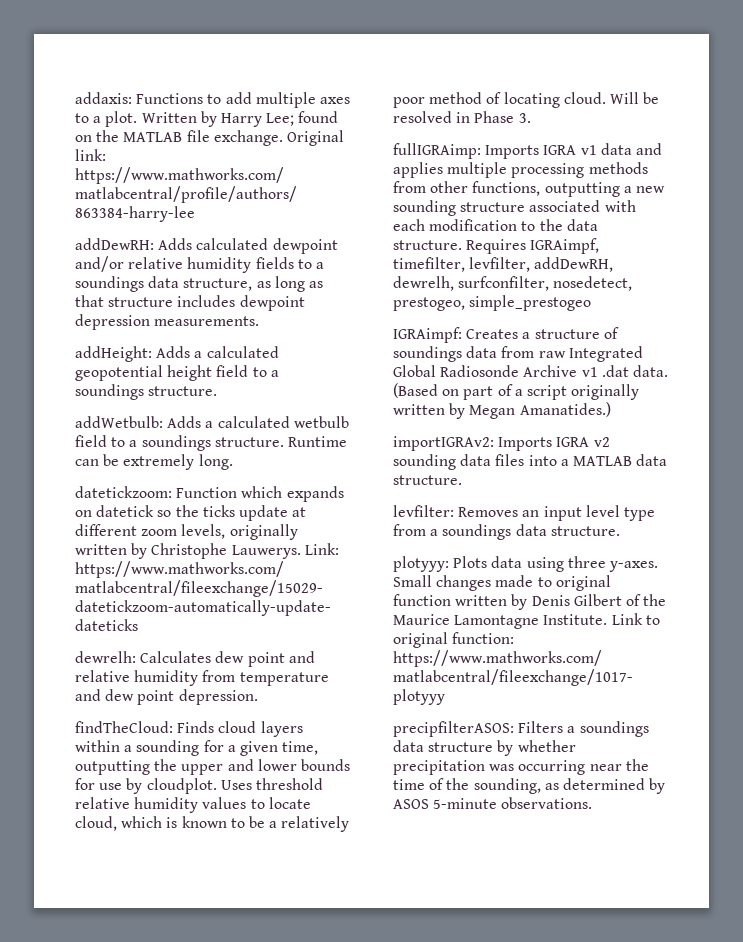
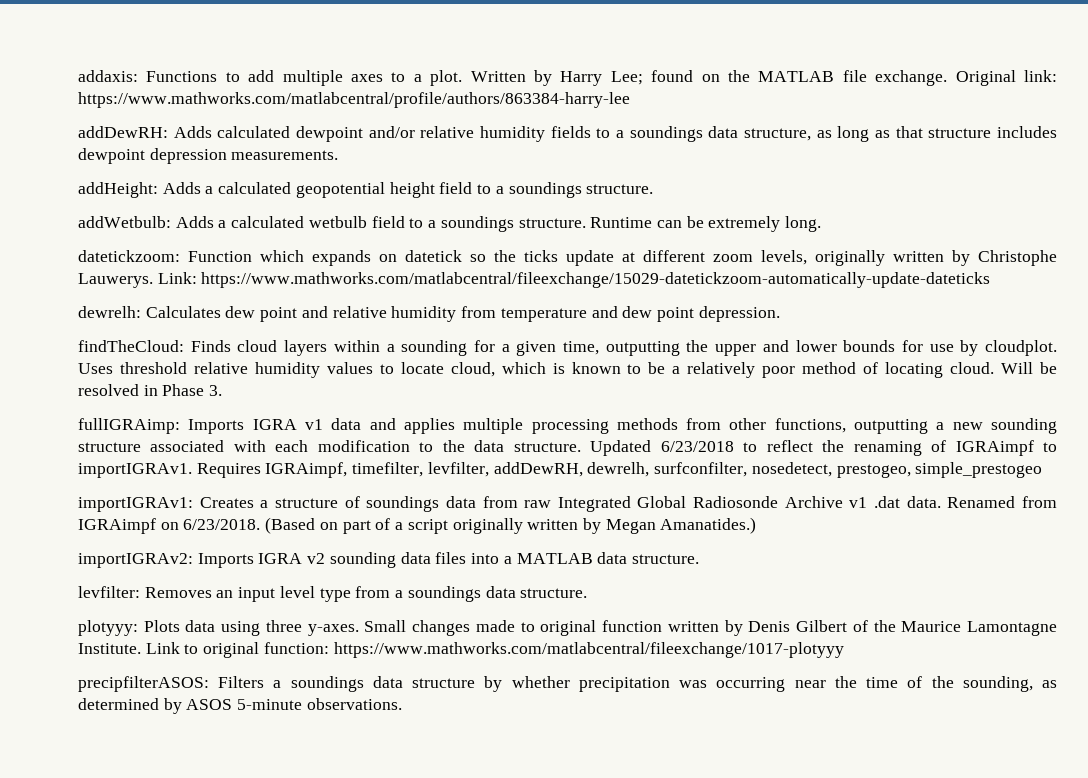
(462, 245) none -> [590,440,1058,456] [78,463,192,478] Updated 6/23/2018 to reflect the renaming of IGRAimpf to importIGRAv1.
[393,327,462,343] IGRAimpf: -> [78,497,193,512] importIGRAv1:
(668, 371) none -> [947,496,1057,508] [78,518,261,534] Renamed from IGRAimpf on 6/23/2018.

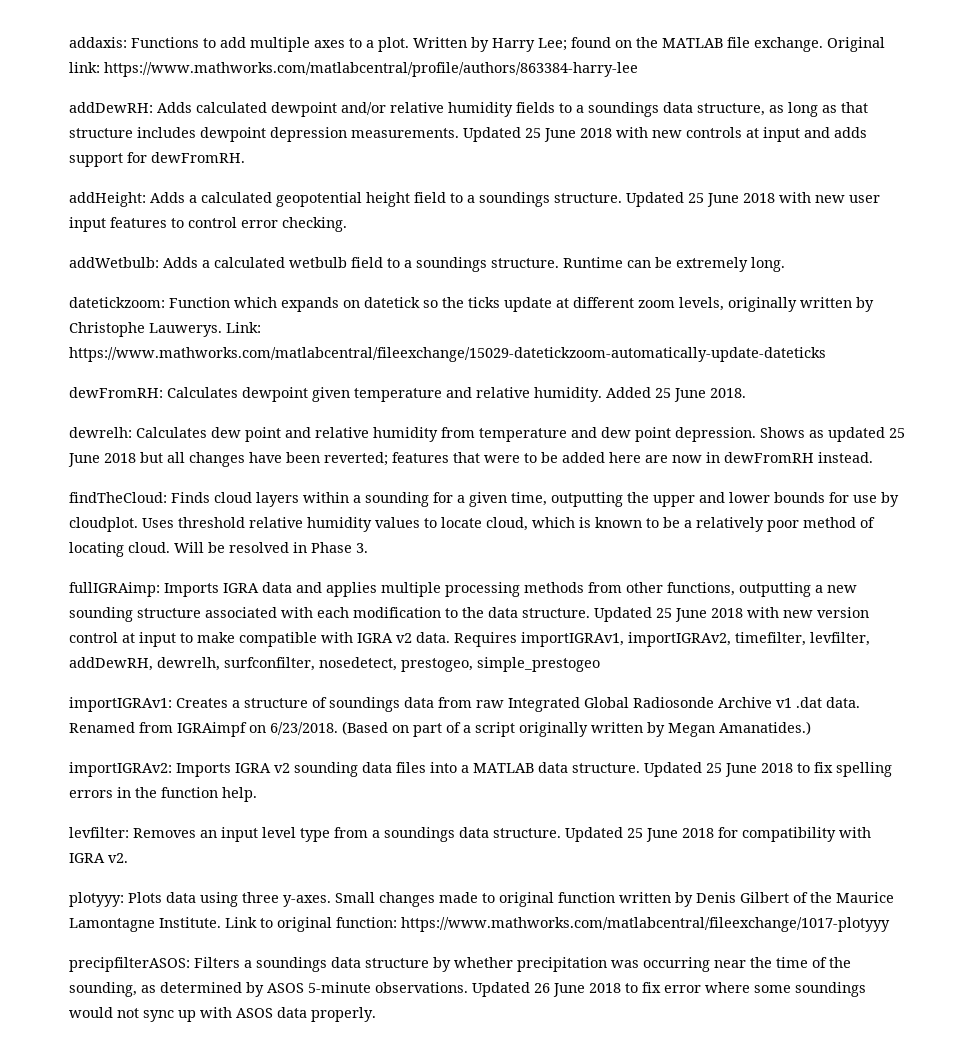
(339, 155) none -> [463,127,867,142] [69,152,245,167] Updated 25 June 2018 with new controls at input and adds support for dewFromRH.
(654, 189) none -> [626,192,880,207] [69,217,347,232] Updated 25 June 2018 with new user input features to control error checking.
(991, 280) none -> [69,387,746,402] // dewFromRH: Calculates dewpoint given temperature and relative humidity. Added 25 June 2018.
(780, 314) none -> [760,427,905,442] [68,452,873,467] Shows as updated 25 June 2018 but all changes have been reverted; features that were to be added here are now in dewFromRH instead.
[304,419,323,430] v1 -> (259, 588) none
[660,440,1058,456] [78,462,348,478] 6/23/2018 to reflect the renaming of IGRAimpf to importIGRAv1. Requires IGRAimpf, -> [656,607,869,622] [69,632,731,647] 25 June 2018 with new version control at input to make compatible with IGRA v2 data. Requires importIGRAv1, importIGRAv2,
(699, 559) none -> [644,762,892,777] [69,787,257,802] Updated 25 June 2018 to fix spelling errors in the function help.
(588, 593) none -> [565,827,871,842] [69,853,128,863] Updated 25 June 2018 for compatibility with IGRA v2.
(402, 704) none -> [472,982,866,997] [69,1007,376,1022] Updated 26 June 2018 to fix error where some soundings would not sync up with ASOS data properly.

